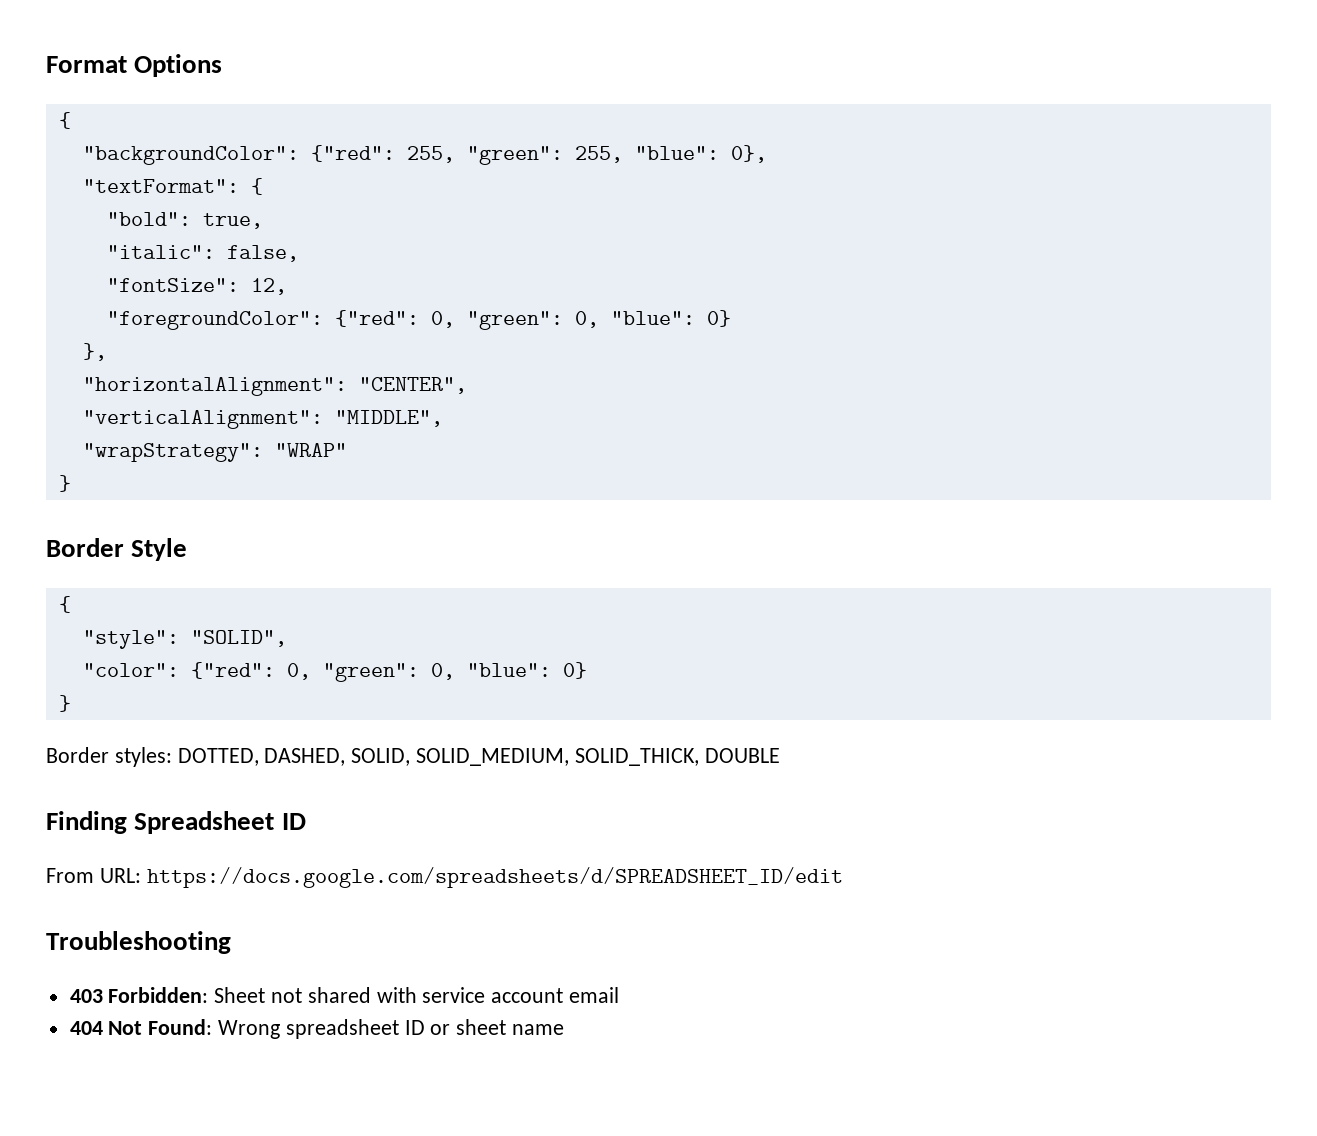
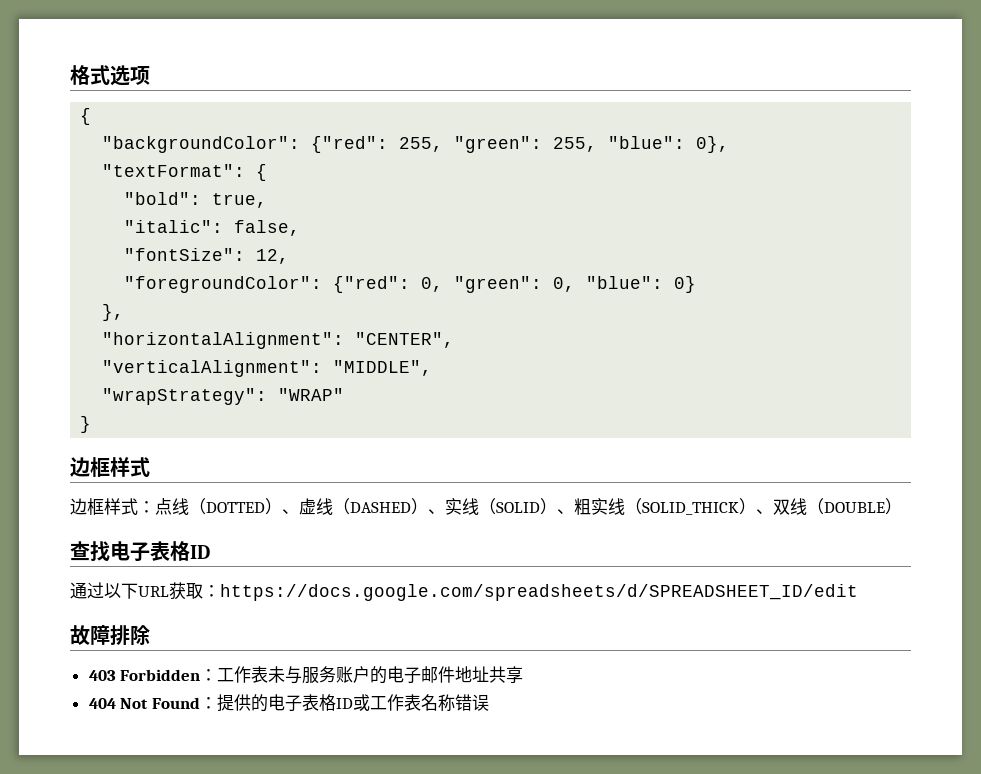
[46,54,223,77] Format Options -> [70,65,150,86] 格式选项
[46,538,188,561] [58,596,71,613] [82,630,287,649] [82,662,587,682] [58,695,71,712] [46,747,780,767] [46,811,306,834] [46,868,141,883] Border Style // { // "style": "SOLID", // "color": {"red": 0, "green": 0, "blue": 0} // } // Border styles: DOTTED, DASHED, SOLID, SOLID_MEDIUM, SOLID_THICK, DOUBLE // Finding Spreadsheet ID // From URL: -> [70,457,150,477] [70,498,902,515] [70,541,210,562] [70,582,220,600] 边框样式 // 边框样式：点线（DOTTED）、虚线（DASHED）、实线（SOLID）、粗实线（SOLID_THICK）、双线（DOUBLE） // 查找电子表格ID // 通过以下URL获取：
[46,931,231,954] Troubleshooting -> [70,625,150,645] 故障排除
[108,987,620,1003] [69,1019,565,1039] Forbidden: Sheet not shared with service account email // 404 Not Found: Wrong spreadsheet ID or sheet name -> [120,666,524,684] [88,694,489,712] Forbidden：工作表未与服务账户的电子邮件地址共享 // 404 Not Found：提供的电子表格ID或工作表名称错误

